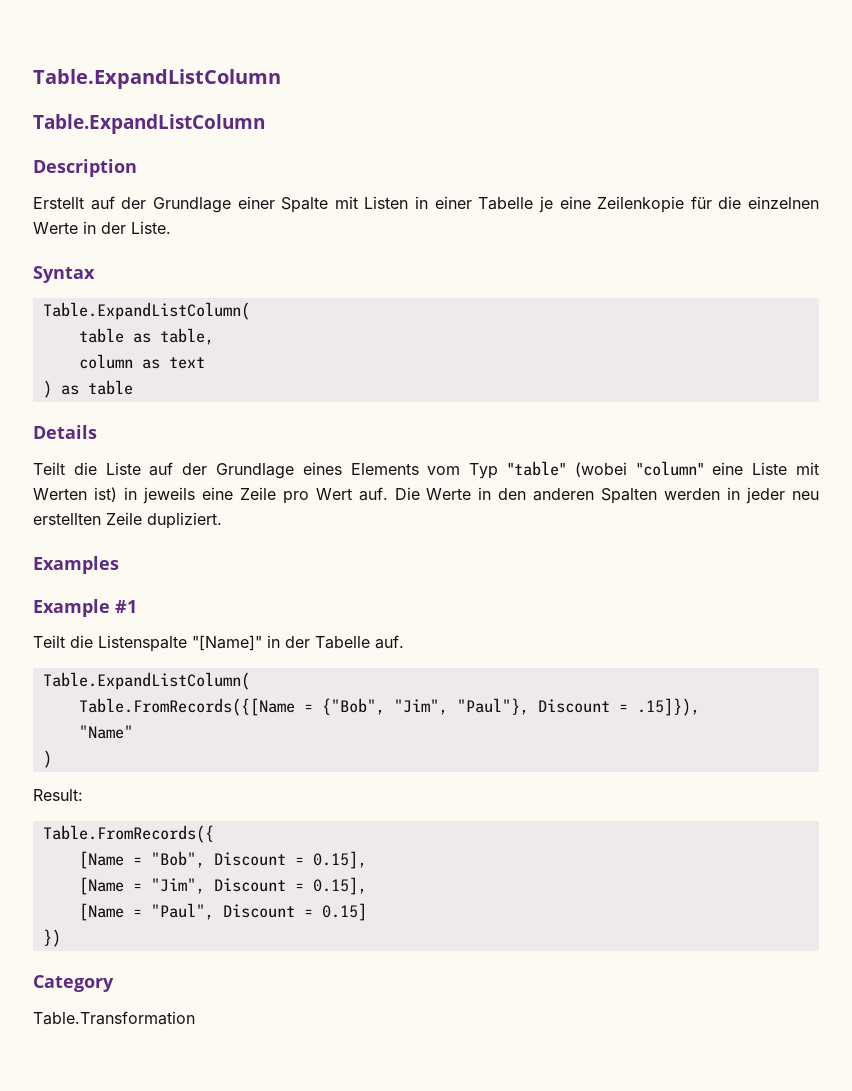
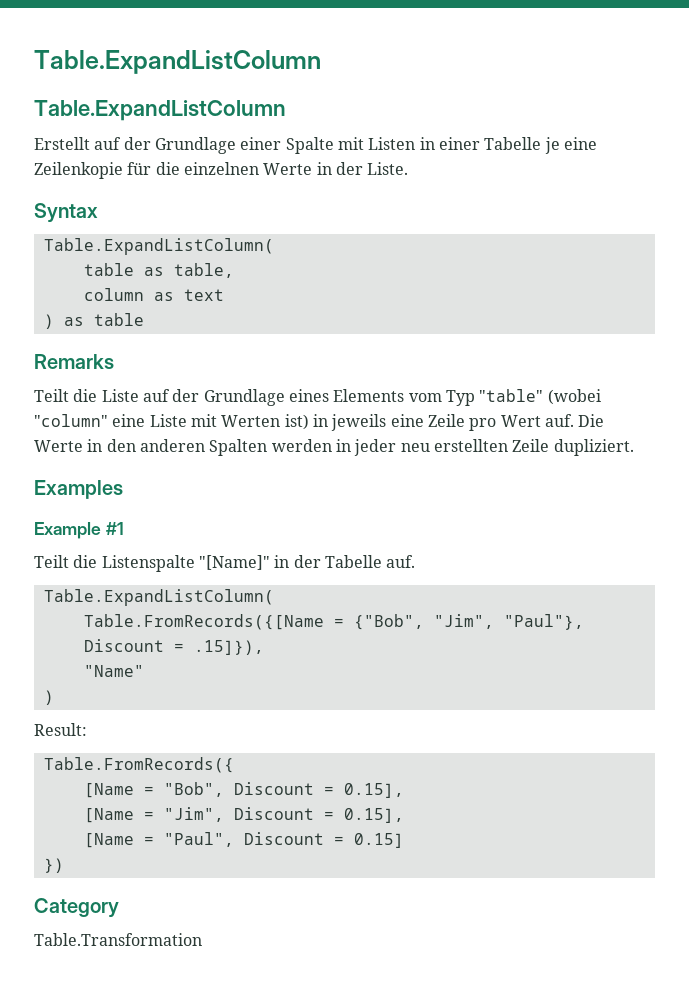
[33,159,137,177] // Description -> (286, 110) none
[33,425,97,439] Details -> [34,354,114,369] Remarks

